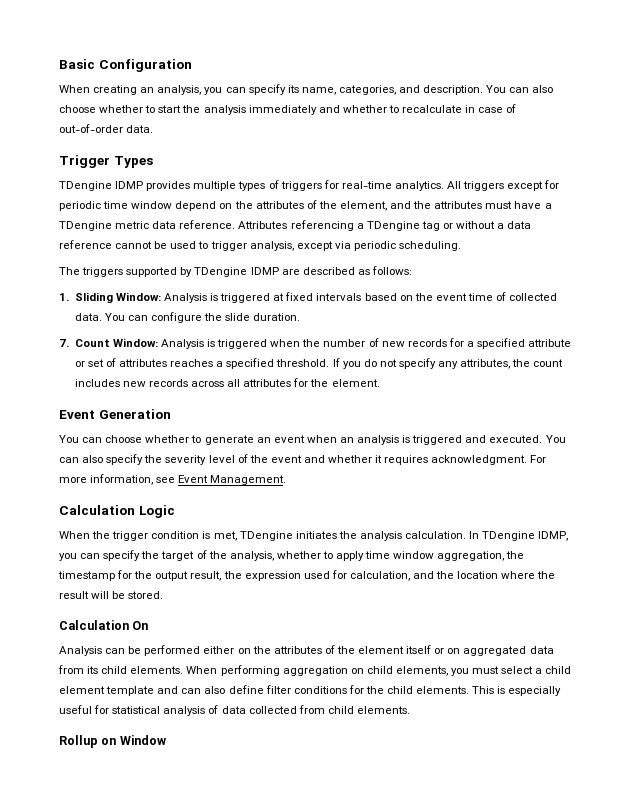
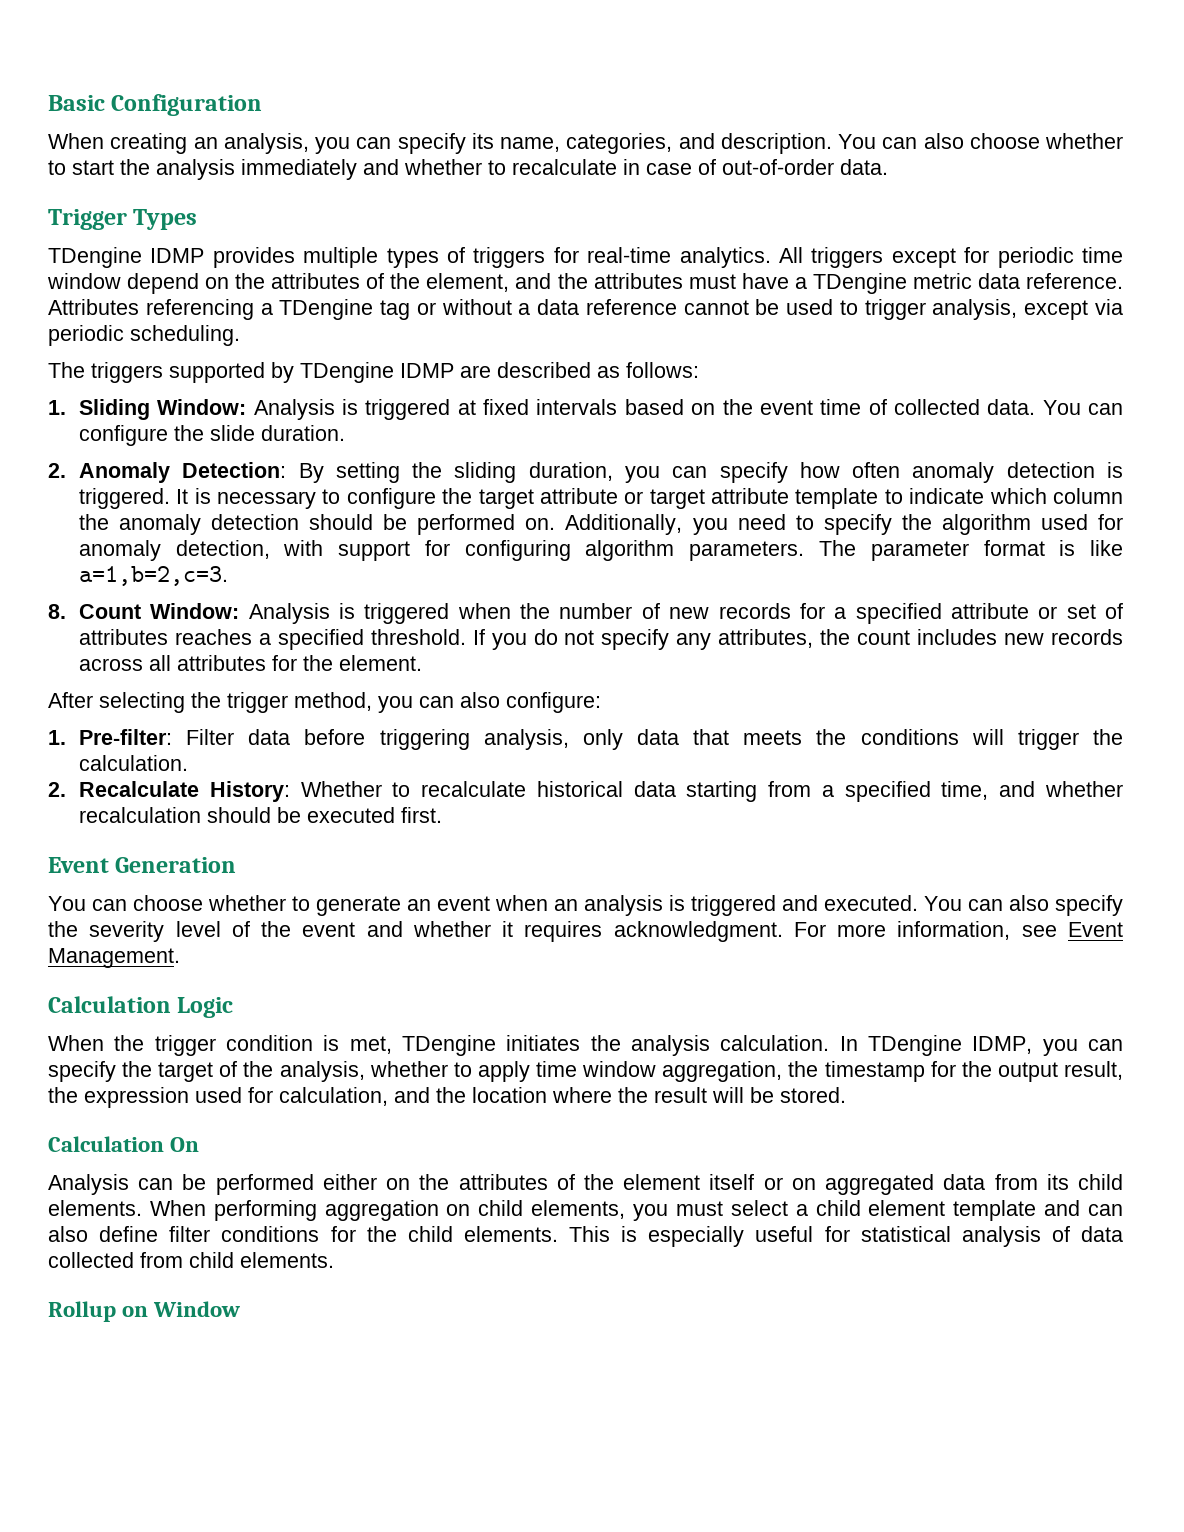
[59,339,69,347] 7. -> [48,462,1123,483] [78,488,1124,509] [78,514,1123,535] [78,540,1123,561] [78,566,228,586] [48,604,66,619] 2. Anomaly Detection: By setting the sliding duration, you can specify how often anomaly detection is triggered. It is necessary to configure the target attribute or target attribute template to indicate which column the anomaly detection should be performed on. Additionally, you need to specify the algorithm used for anomaly detection, with support for configuring algorithm parameters. The parameter format is like a=1,b=2,c=3. // 8.
(380, 383) none -> [48,692,601,713] [48,729,1123,750] [78,755,188,771] [48,781,1123,802] [78,807,442,823] // After selecting the trigger method, you can also configure: // 1. Pre-filter: Filter data before triggering analysis, only data that meets the conditions will trigger the calculation. // 2. Recalculate History: Whether to recalculate historical data starting from a specified time, and whether recalculation should be executed first.

